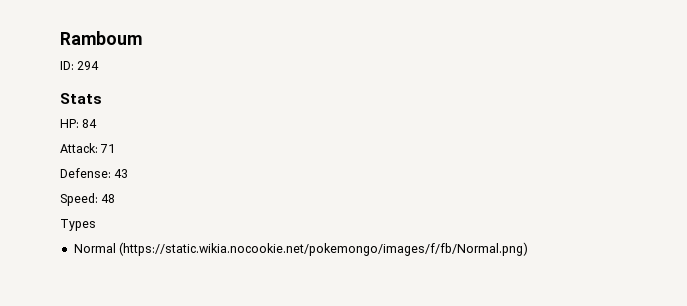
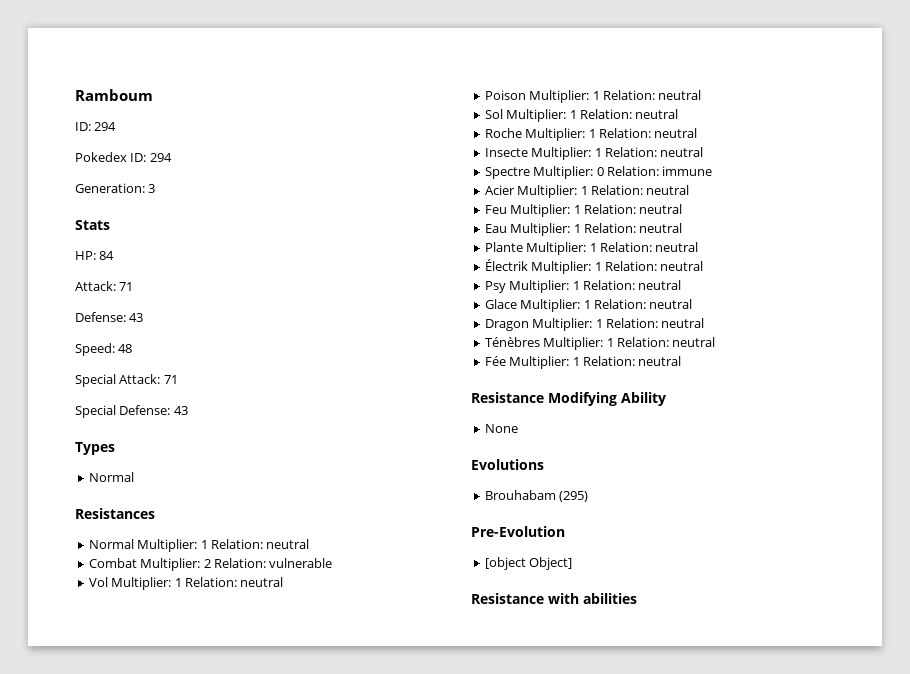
(100, 65) none -> [75,152,172,162] [75,183,156,193] // Pokedex ID: 294 // Generation: 3
[60,219,96,231] [73,242,529,256] Types // Normal (https://static.wikia.nocookie.net/pokemongo/images/f/fb/Normal.png) -> [75,374,178,387] [75,405,188,418] [75,442,115,455] [88,472,134,482] [75,508,155,519] [88,539,310,552] [88,558,333,571] [88,577,284,590] [484,90,702,103] [484,109,679,122] [484,128,698,141] [484,147,704,160] [484,166,713,179] [484,185,690,198] [484,204,683,217] [484,223,683,236] [484,242,699,255] [484,259,704,274] [484,280,682,293] [484,299,693,312] [484,318,705,331] [484,337,716,350] [484,356,682,369] [471,392,666,406] [484,424,518,433] [471,459,544,470] [484,490,589,502] [471,526,565,537] [484,557,573,570] [471,593,637,604] Special Attack: 71 // Special Defense: 43 // Types // Normal // Resistances // Normal Multiplier: 1 Relation: neutral // Combat Multiplier: 2 Relation: vulnerable // Vol Multiplier: 1 Relation: neutral // Poison Multiplier: 1 Relation: neutral // Sol Multiplier: 1 Relation: neutral // Roche Multiplier: 1 Relation: neutral // Insecte Multiplier: 1 Relation: neutral // Spectre Multiplier: 0 Relation: immune // Acier Multiplier: 1 Relation: neutral // Feu Multiplier: 1 Relation: neutral // Eau Multiplier: 1 Relation: neutral // Plante Multiplier: 1 Relation: neutral // Électrik Multiplier: 1 Relation: neutral // Psy Multiplier: 1 Relation: neutral // Glace Multiplier: 1 Relation: neutral // Dragon Multiplier: 1 Relation: neutral // Ténèbres Multiplier: 1 Relation: neutral // Fée Multiplier: 1 Relation: neutral // Resistance Modifying Ability // None // Evolutions // Brouhabam (295) // Pre-Evolution // [object Object] // Resistance with abilities

